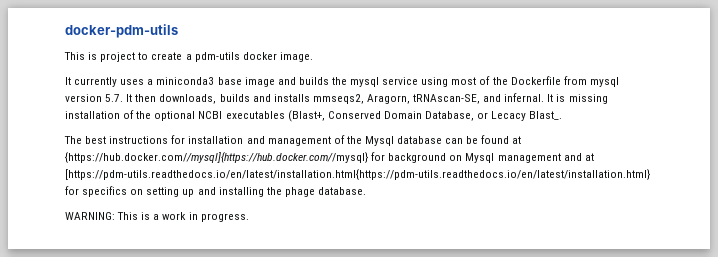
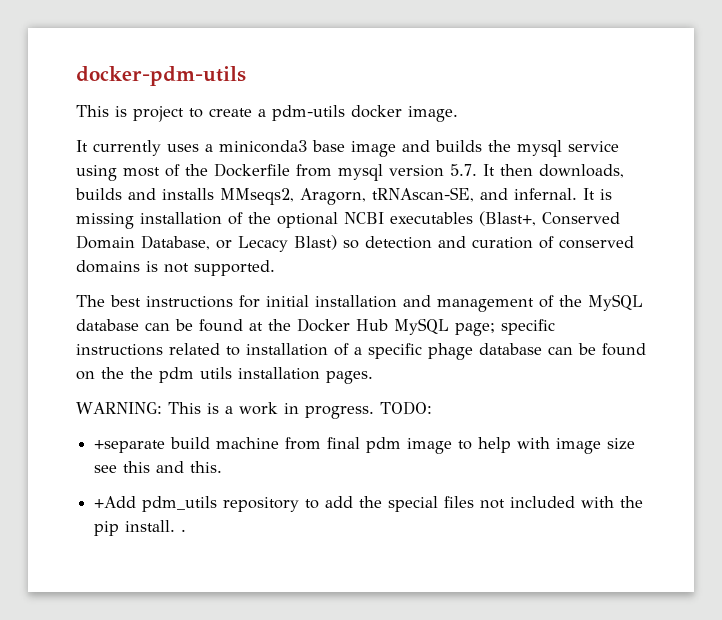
[312,94,364,104] mmseqs2, -> [220,188,294,205] MMseqs2,
[529,111,563,120] Blast_. -> [294,235,634,250] [76,260,275,276] Blast) so detection and curation of conserved domains is not supported.
(186, 139) none -> [266,295,309,307] initial
[364,136,394,146] Mysql -> [588,294,643,311] MySQL
[65,152,594,163] [65,169,650,180] [65,186,366,197] {https://hub.docker.com//mysql]{https://hub.docker.com//mysql} for background on Mysql management and at [https://pdm-utils.readthedocs.io/en/latest/installation.html{https://pdm-utils.readthedocs.io/en/latest/installation.html} for specifics on setting up and installing the phage database. -> [268,318,555,336] [76,343,646,360] [76,367,373,384] the Docker Hub MySQL page; specific instructions related to installation of a specific phage database can be found on the the pdm utils installation pages.
(249, 217) none -> [379,401,432,415] [94,437,636,454] [94,461,223,473] [94,496,644,512] [94,520,187,536] TODO: // +separate build machine from final pdm image to help with image size see this and this. // +Add pdm_utils repository to add the special files not included with the pip install. .

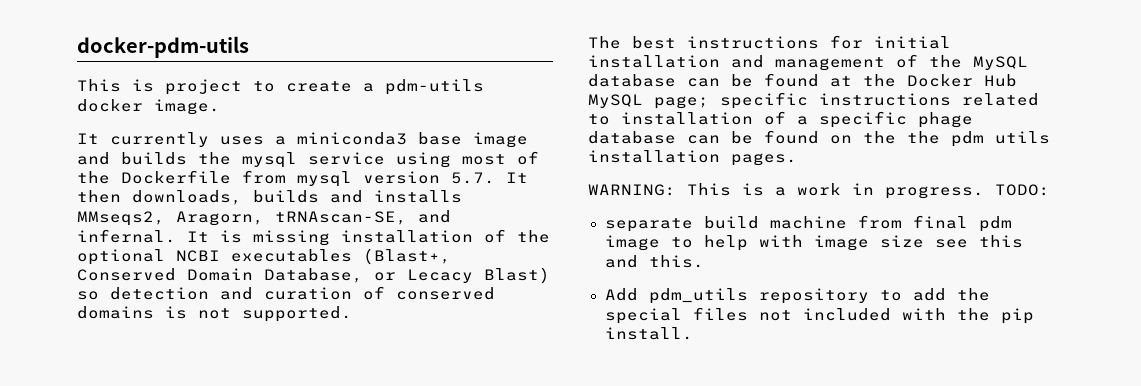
[94,440,166,453] +separate -> [604,218,693,232] separate
[94,496,137,508] +Add -> [604,288,638,301] Add
[181,529,187,532] . -> (693, 333) none

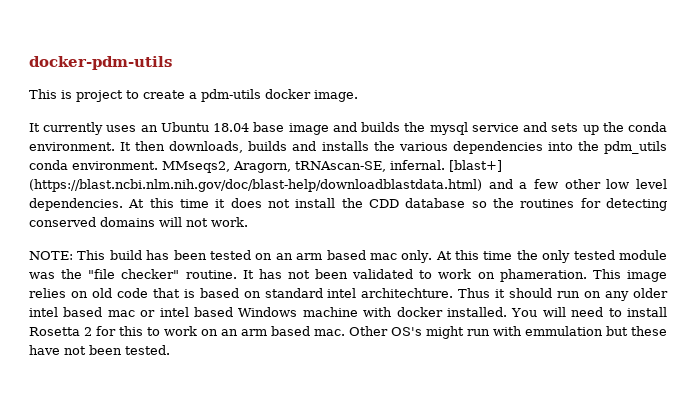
[275,132,407,145] a miniconda3 -> [140,122,250,132] an Ubuntu 18.04
[396,151,539,168] [77,170,495,187] using most of the Dockerfile from mysql version 5.7. -> [523,122,668,135] [29,142,115,151] and sets up the conda environment.
[77,210,451,226] [77,229,550,246] [77,248,451,265] [77,267,550,284] [77,286,495,300] [77,306,352,322] [588,35,951,49] [588,54,1028,71] [588,73,1017,87] [588,92,1039,109] [588,111,973,128] [588,130,1050,147] [588,150,797,166] [588,183,1050,199] [604,215,1012,232] [604,235,1023,251] [604,255,704,268] [604,288,990,304] [604,307,1034,324] [604,327,693,340] MMseqs2, Aragorn, tRNAscan-SE, and infernal. It is missing installation of the optional NCBI executables (Blast+, Conserved Domain Database, or Lecacy Blast) so detection and curation of conserved domains is not supported. // The best instructions for initial installation and management of the MySQL database can be found at the Docker Hub MySQL page; specific instructions related to installation of a specific phage database can be found on the the pdm utils installation pages. // WARNING: This is a work in progress. TODO: // separate build machine from final pdm image to help with image size see this and this. // Add pdm_utils repository to add the special files not included with the pip install. -> [373,141,668,154] [29,160,502,173] [29,179,667,192] [29,198,667,211] [29,217,248,227] [29,250,668,263] [29,269,667,282] [29,288,669,301] [29,307,667,317] [29,326,667,339] [29,345,170,355] the various dependencies into the pdm_utils conda environment. MMseqs2, Aragorn, tRNAscan-SE, infernal. [blast+] (https://blast.ncbi.nlm.nih.gov/doc/blast-help/downloadblastdata.html) and a few other low level dependencies. At this time it does not install the CDD database so the routines for detecting conserved domains will not work. // NOTE: This build has been tested on an arm based mac only. At this time the only tested module was the "file checker" routine. It has not been validated to work on phameration. This image relies on old code that is based on standard intel architechture. Thus it should run on any older intel based mac or intel based Windows machine with docker installed. You will need to install Rosetta 2 for this to work on an arm based mac. Other OS's might run with emmulation but these have not been tested.

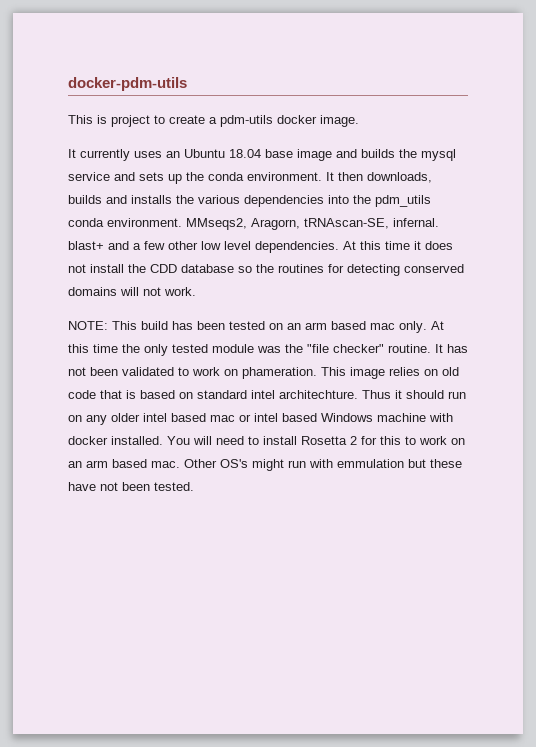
[449,160,502,172] [29,179,482,192] [blast+] (https://blast.ncbi.nlm.nih.gov/doc/blast-help/downloadblastdata.html) -> [68,241,104,250] blast+

